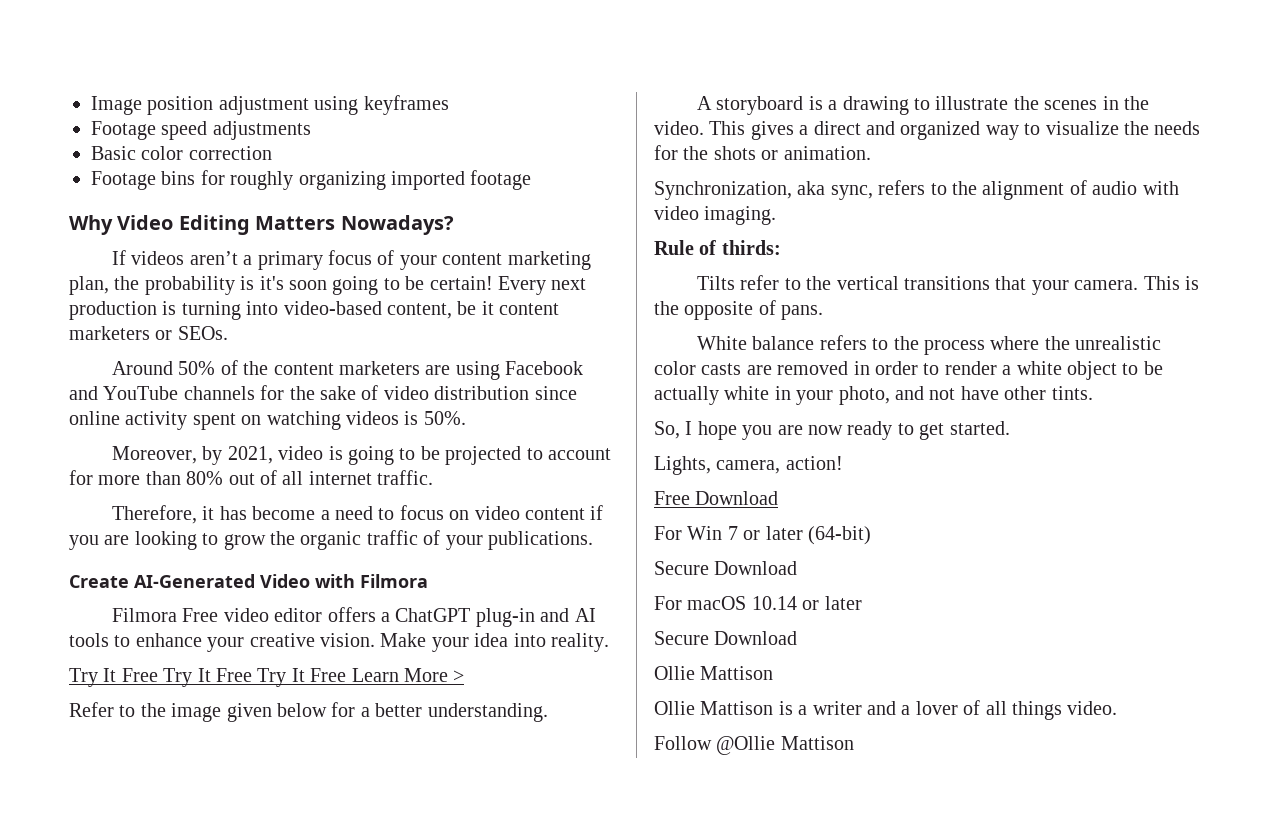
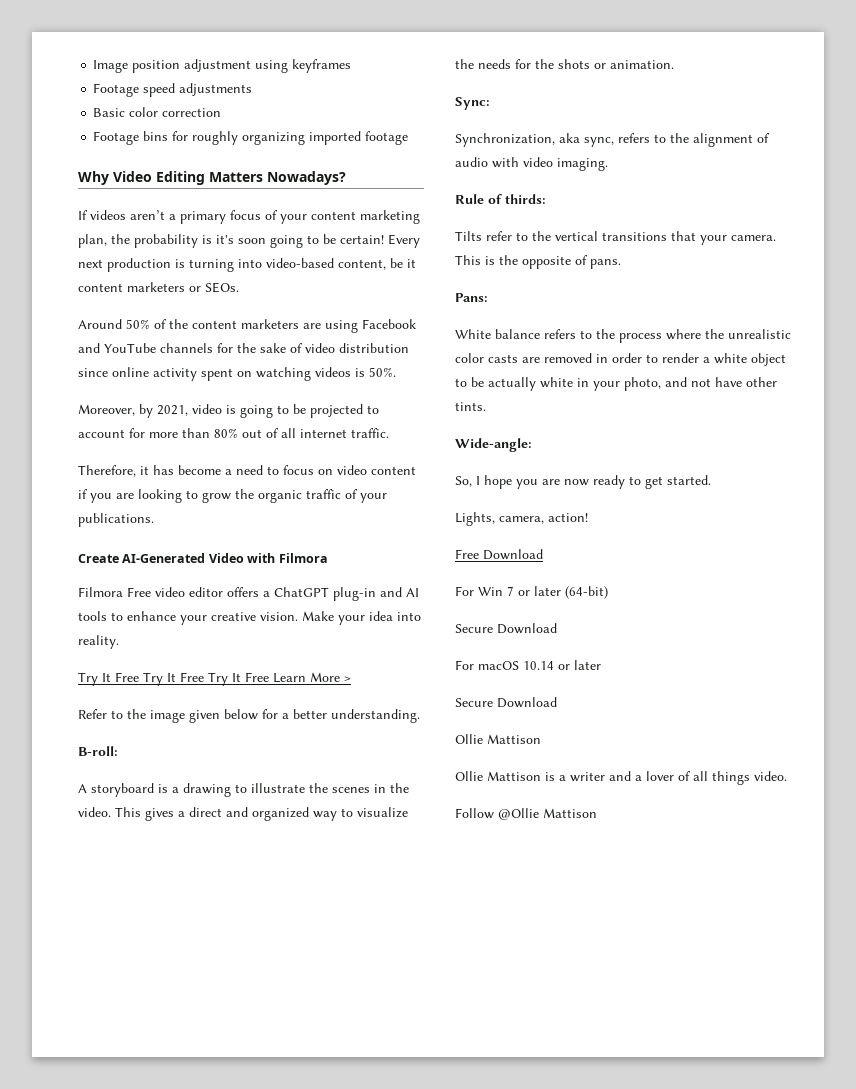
(548, 712) none -> [78,746,118,756] // B-roll:
(871, 153) none -> [455,97,490,110] // Sync:
(824, 312) none -> [455,293,488,302] // Pans:
(1093, 393) none -> [455,438,532,452] // Wide-angle:

